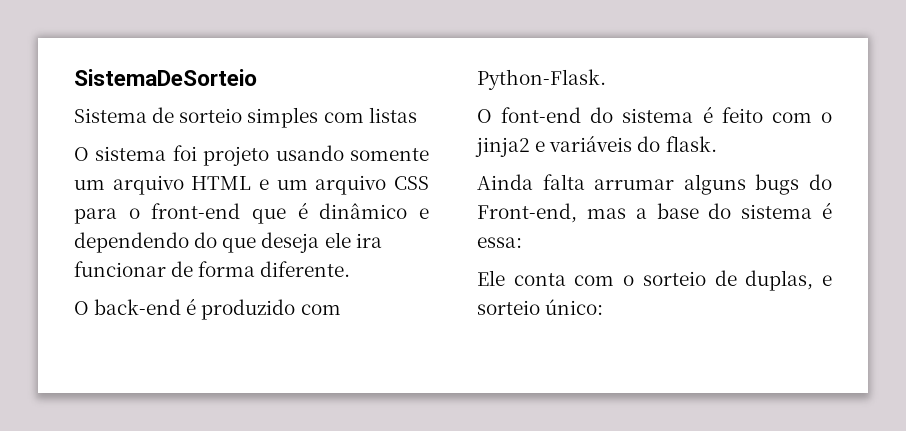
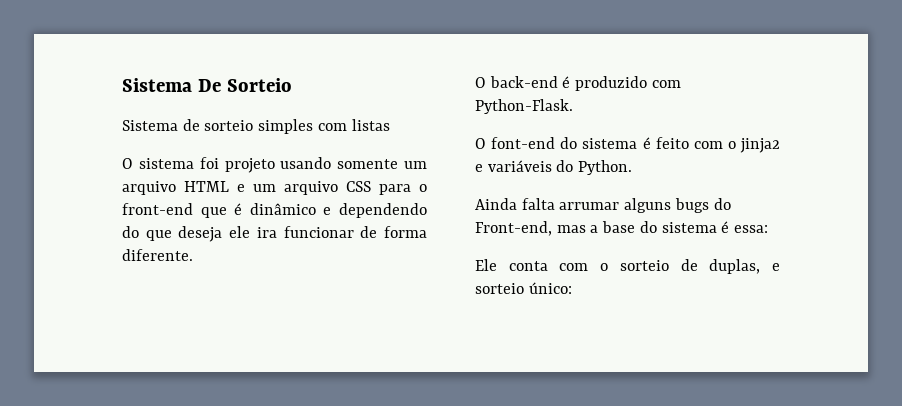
[74,69,257,86] SistemaDeSorteio -> [122,78,292,92] Sistema De Sorteio
[665,136,717,152] flask. -> [578,160,633,175] Python.

